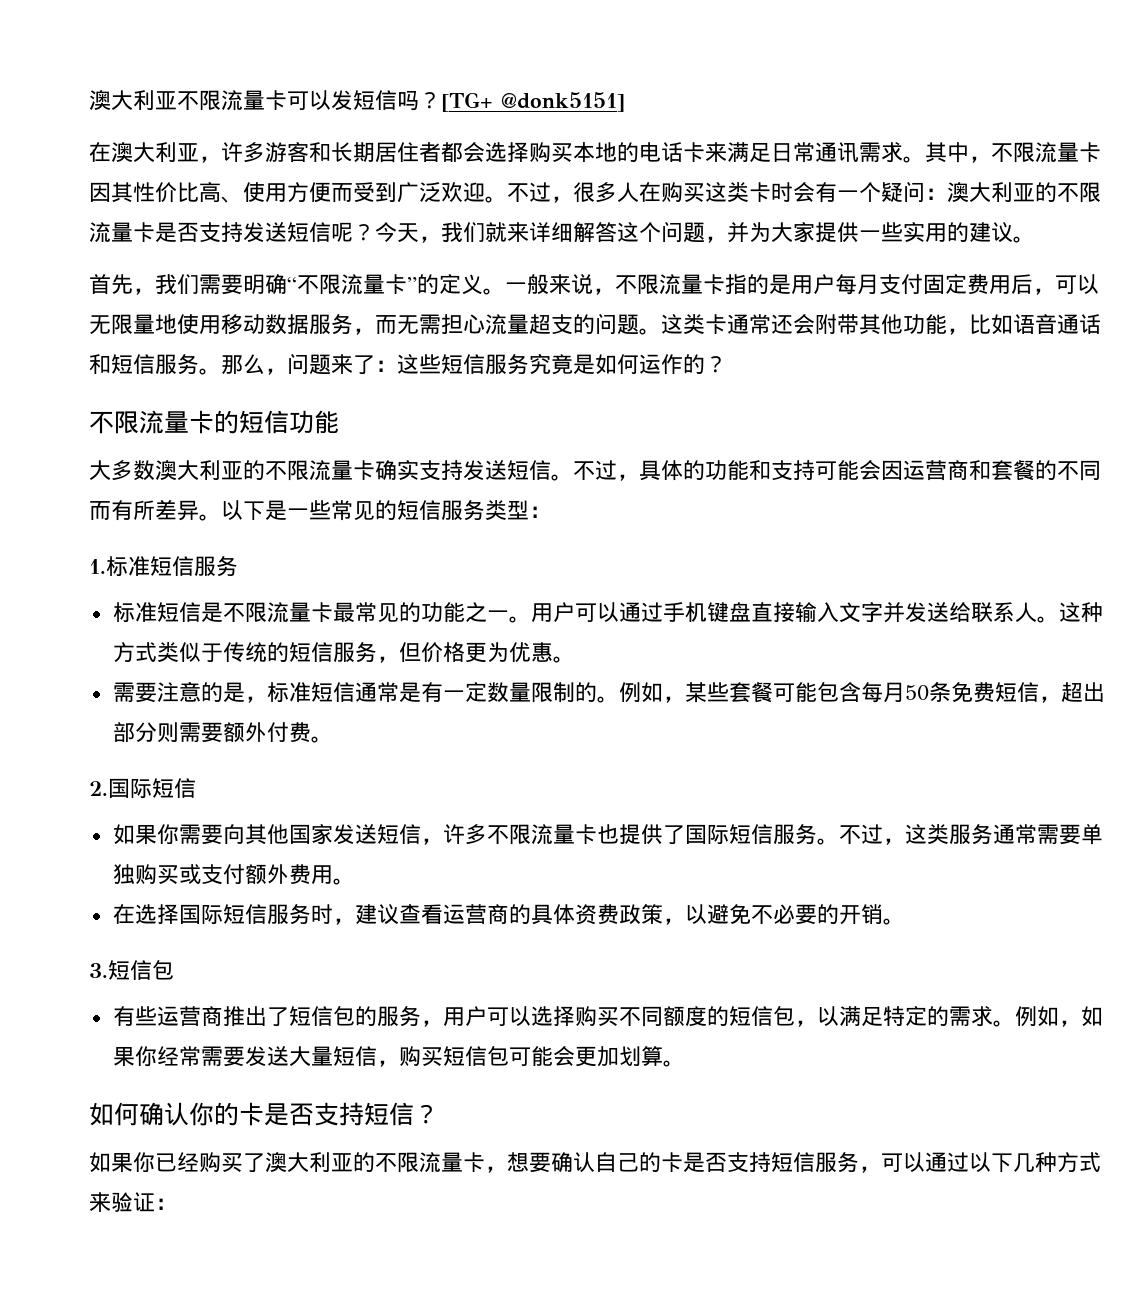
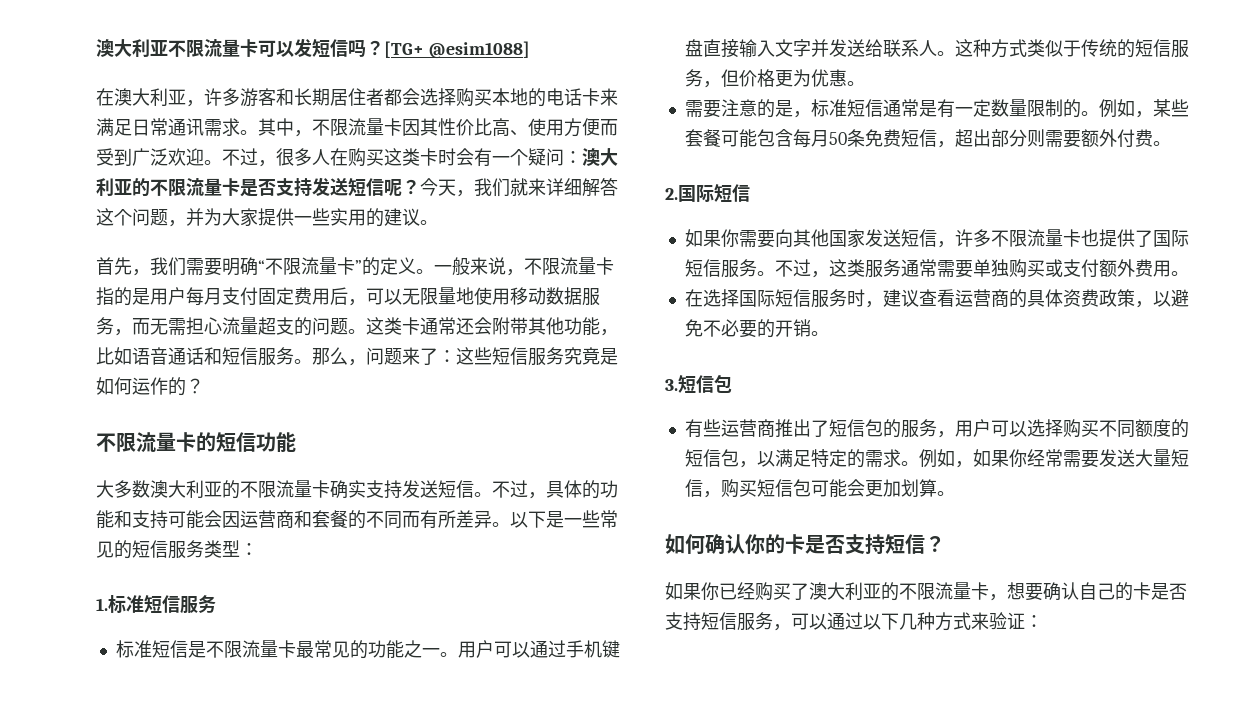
[501,92,625,112] @donk5151] -> [428,41,530,59] @esim1088]

